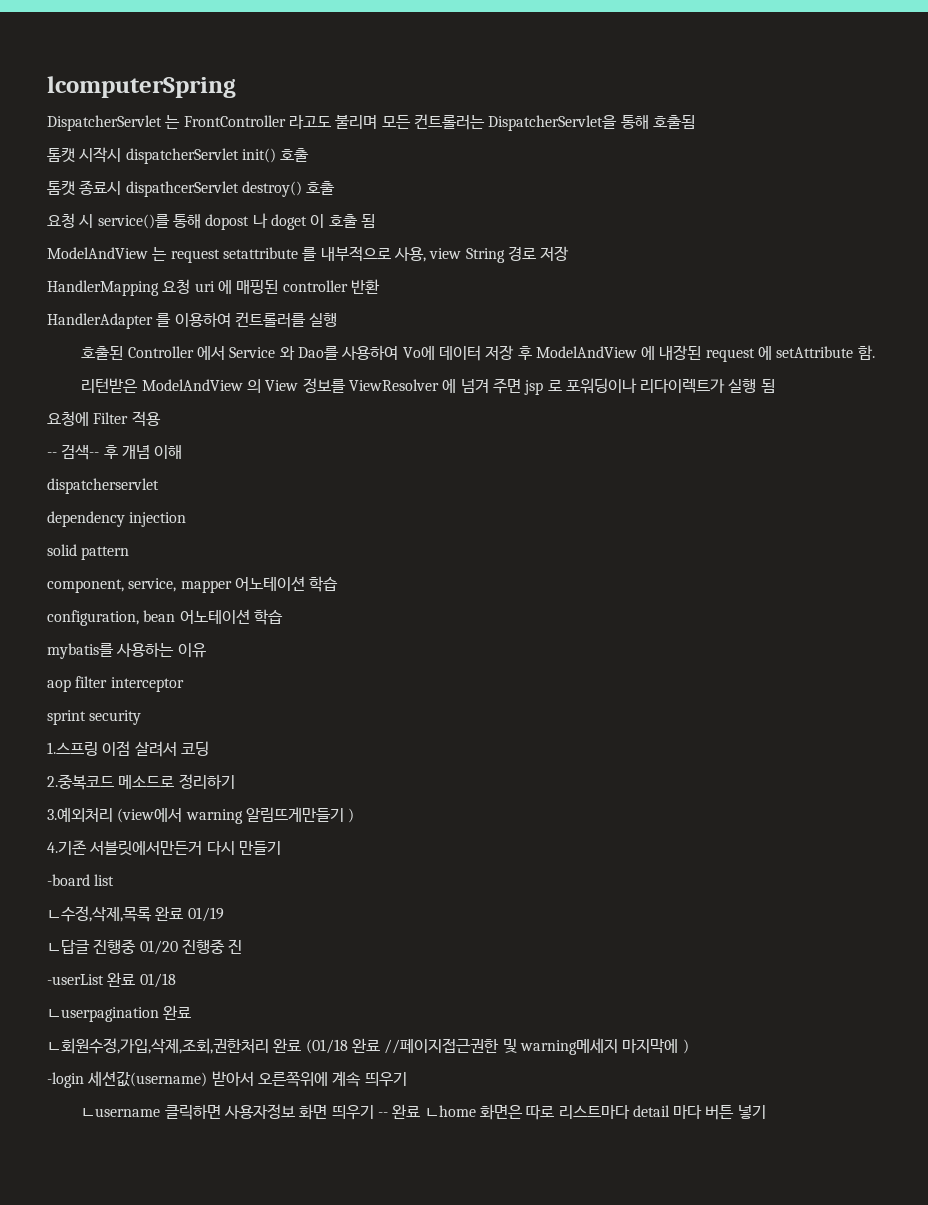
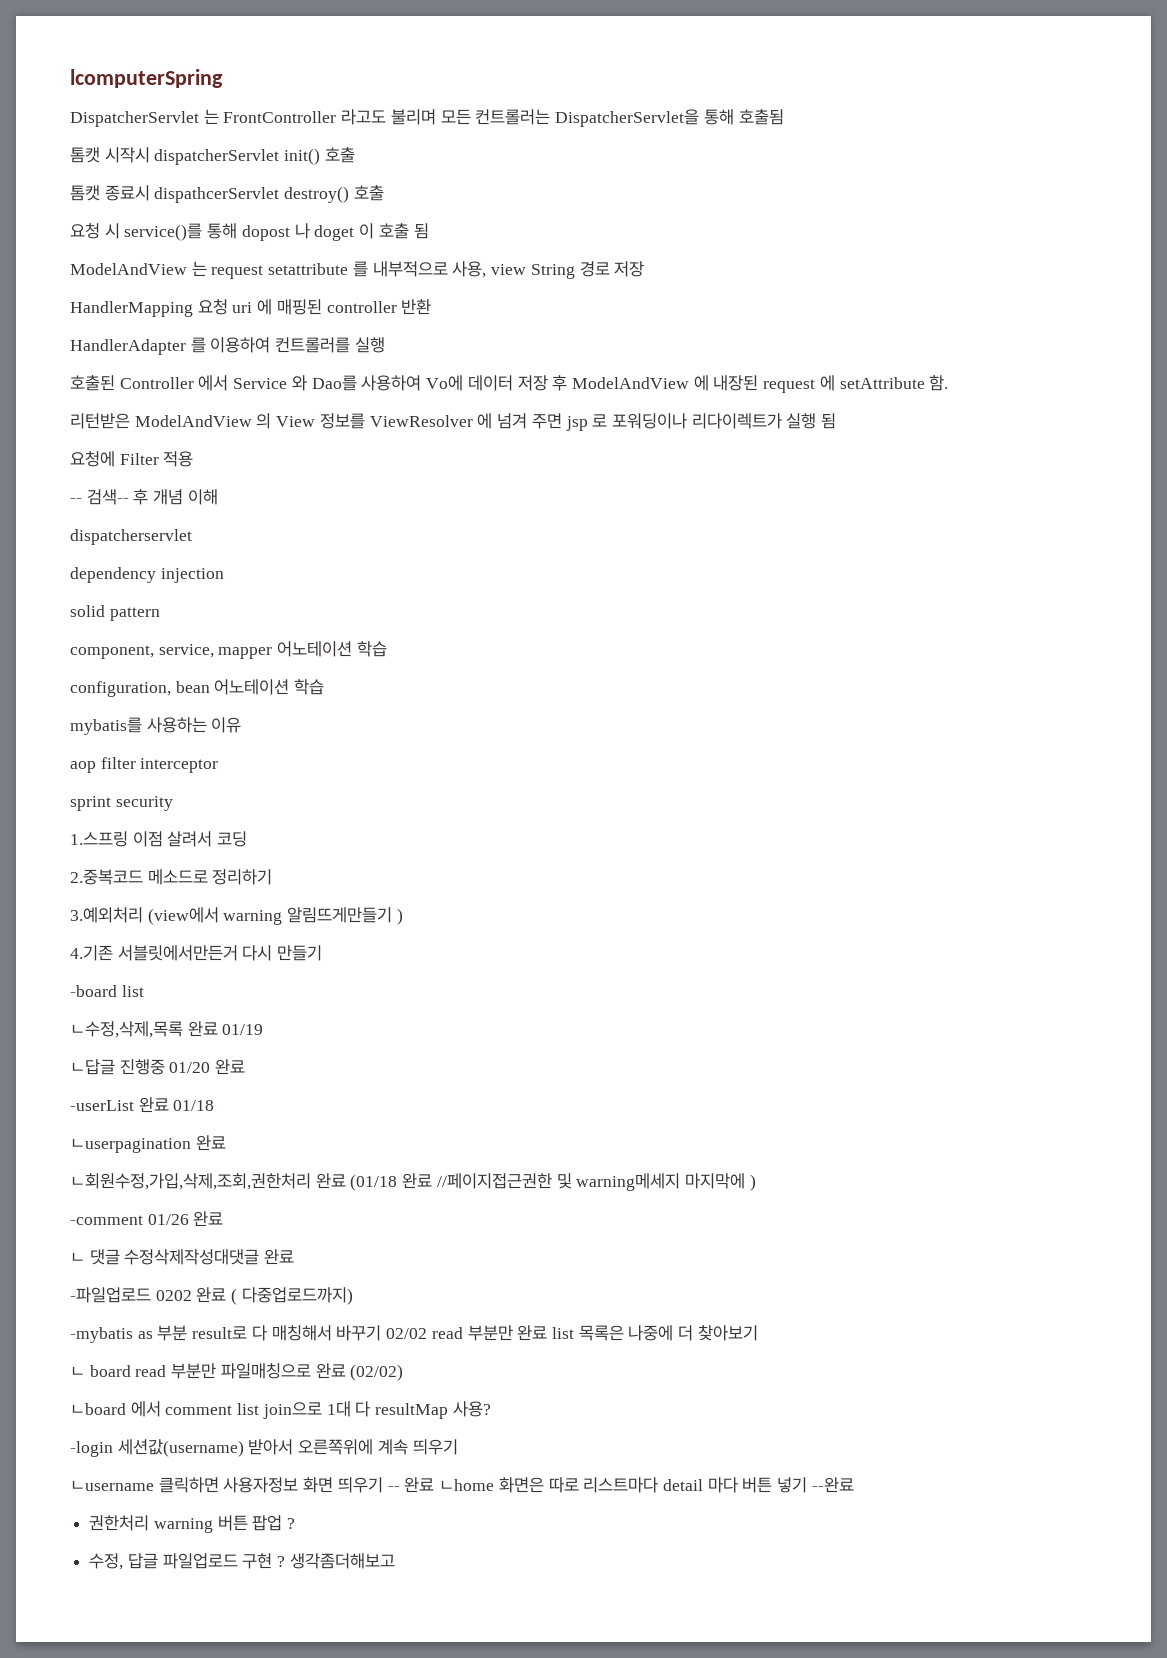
[181,939,243,954] 진행중 진 -> [215,1059,246,1075] 완료
(689, 1046) none -> [70,1211,224,1227] [70,1249,295,1265] [70,1287,353,1305] [70,1325,758,1343] [70,1363,404,1381] [70,1401,491,1419] // -comment 01/26 완료 // ㄴ 댓글 수정삭제작성대댓글 완료 // -파일업로드 0202 완료 ( 다중업로드까지) // -mybatis as 부분 result로 다 매칭해서 바꾸기 02/02 read 부분만 완료 list 목록은 나중에 더 찾아보기 // ㄴ board read 부분만 파일매칭으로 완료 (02/02) // ㄴboard 에서 comment list join으로 1대 다 resultMap 사용?
(766, 1112) none -> [811,1477,854,1493] [89,1515,296,1533] [89,1553,395,1570] --완료 // 권한처리 warning 버튼 팝업 ? // 수정, 답글 파일업로드 구현 ? 생각좀더해보고

